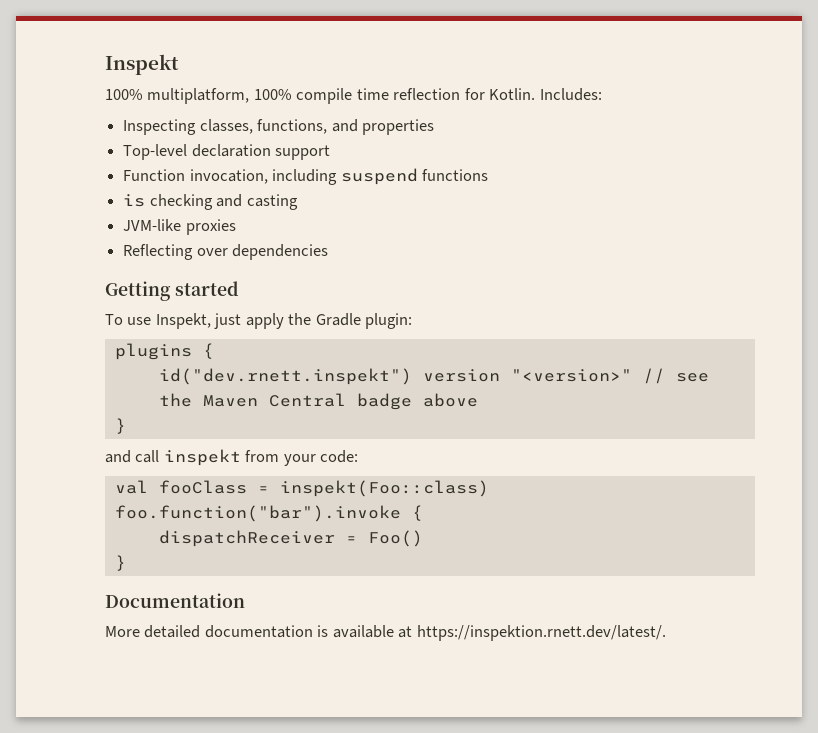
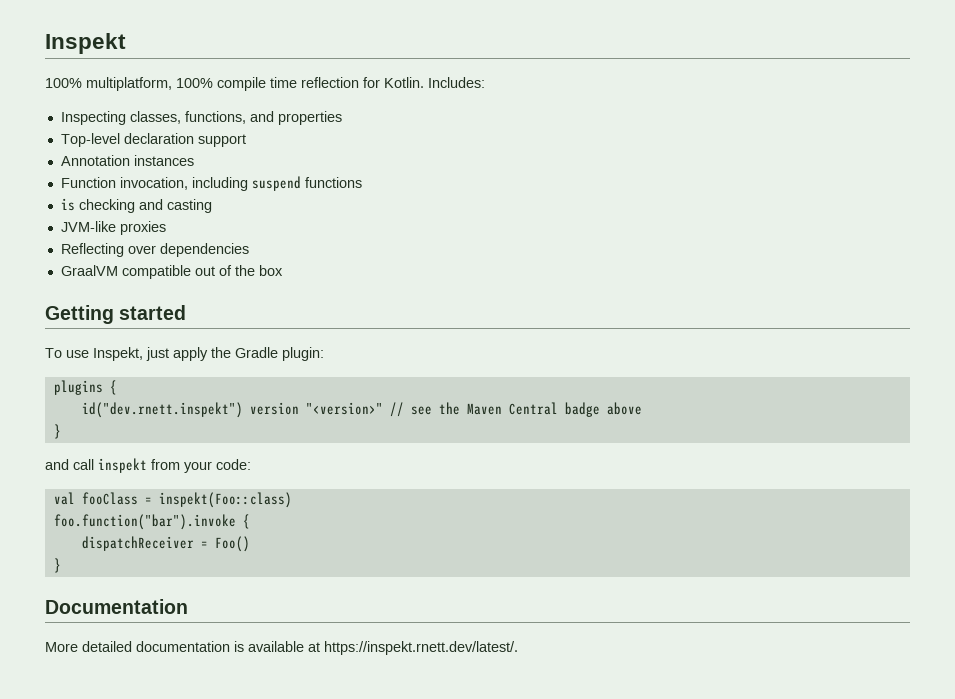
(331, 152) none -> [60,155,194,166] // Annotation instances
(329, 252) none -> [60,265,283,279] // GraalVM compatible out of the box
[416,625,666,641] https://inspektion.rnett.dev/latest/. -> [324,641,518,655] https://inspekt.rnett.dev/latest/.

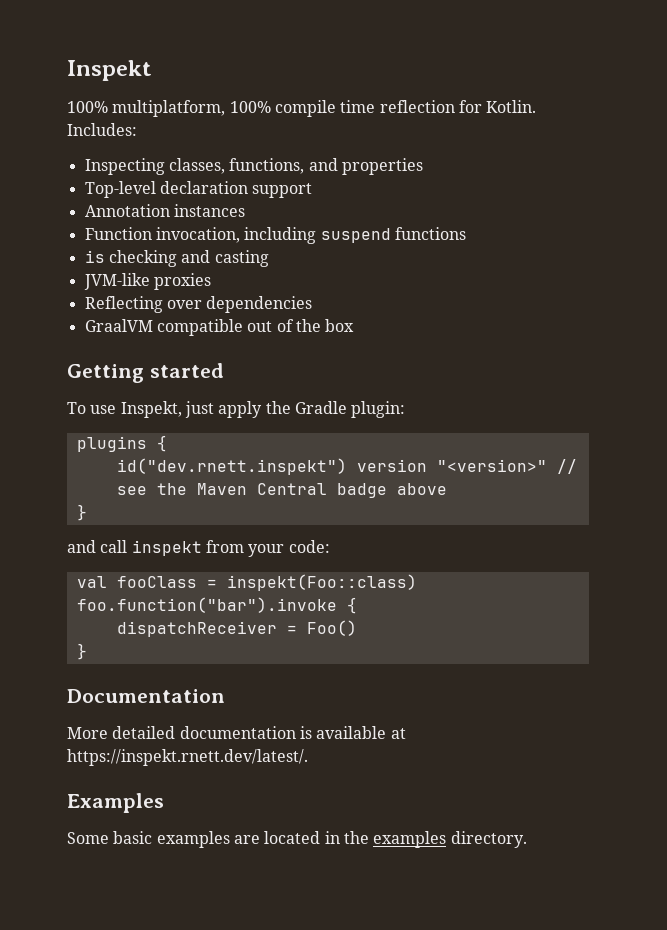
(518, 648) none -> [67,793,164,813] [67,831,527,848] // Examples // Some basic examples are located in the examples directory.

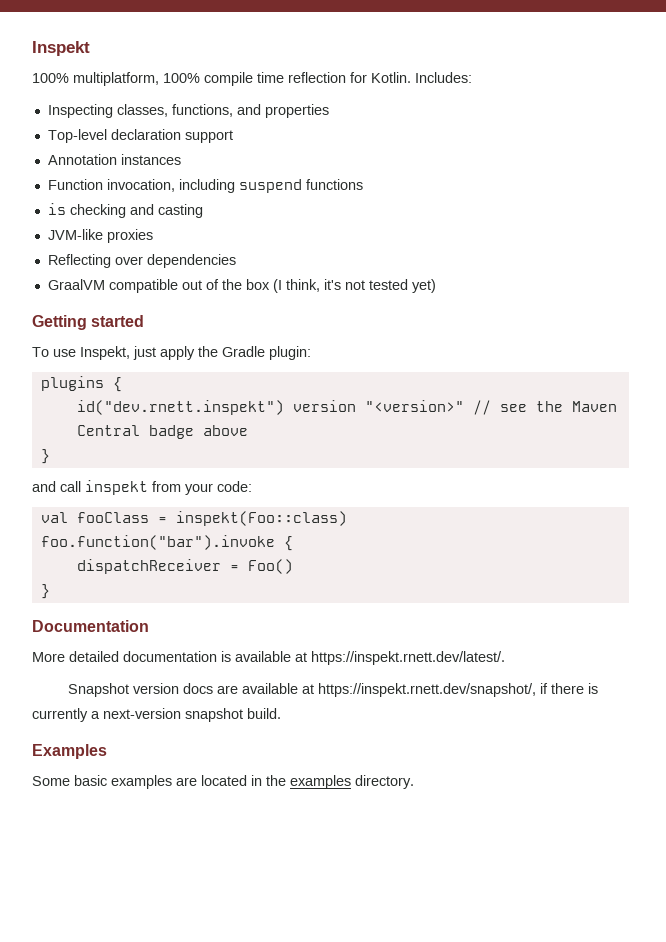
(355, 325) none -> [272,279,436,293] (I think, it's not tested yet)
(308, 757) none -> [67,683,598,697] [32,708,281,722] // Snapshot version docs are available at https://inspekt.rnett.dev/snapshot/, if there is currently a next-version snapshot build.

